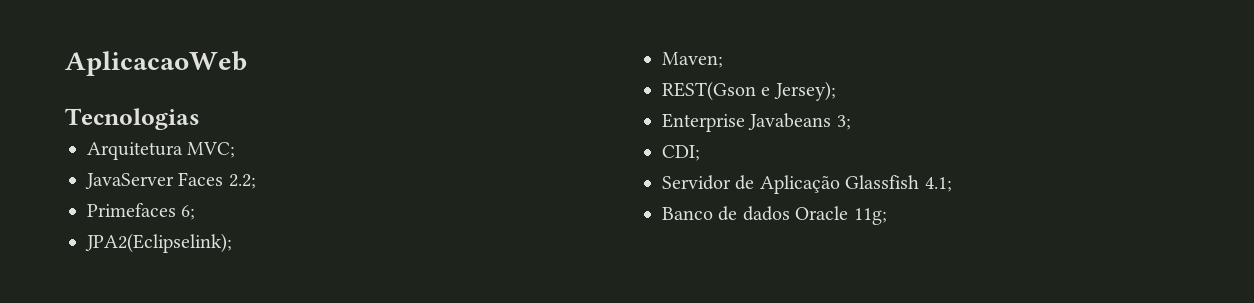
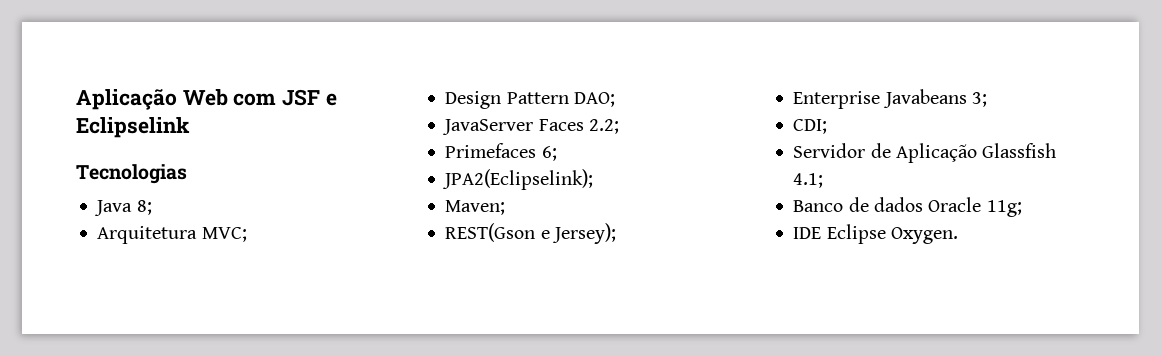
[65,51,247,76] AplicacaoWeb -> [76,89,337,110] [76,117,190,138] Aplicação Web com JSF e Eclipselink
(200, 119) none -> [94,200,152,216] // Java 8;
(236, 150) none -> [445,91,615,109] // Design Pattern DAO;
(887, 216) none -> [793,224,958,244] // IDE Eclipse Oxygen.

